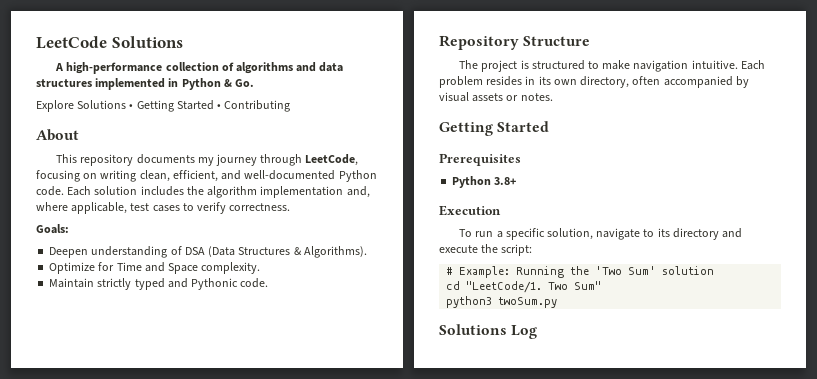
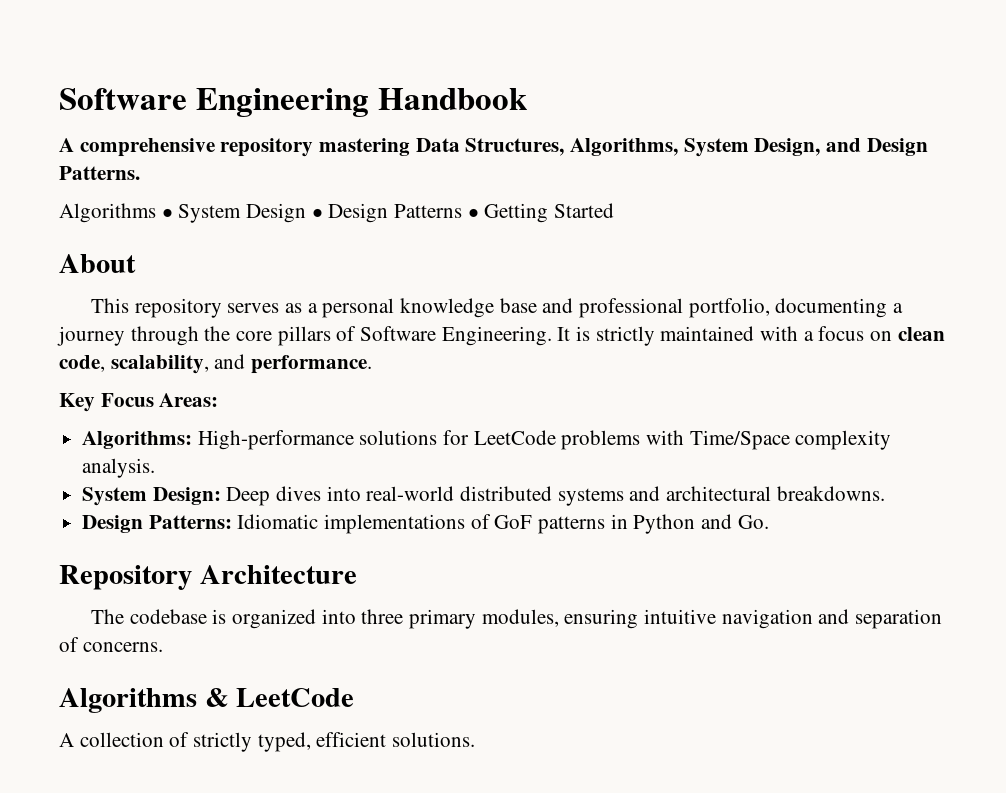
[36,36,183,49] [55,62,344,74] [36,78,255,90] [36,100,127,112] LeetCode Solutions // A high-performance collection of algorithms and data structures implemented in Python & Go. // Explore Solutions -> [59,88,527,117] [59,138,928,157] [59,166,140,180] [59,203,463,223] Software Engineering Handbook // A comprehensive repository mastering Data Structures, Algorithms, System Design, and Design Patterns. // Algorithms • System Design • Design Patterns
[217,100,291,112] • Contributing -> (615, 210) none
[136,154,359,166] [36,170,377,182] [36,186,370,198] [36,202,291,214] [36,224,69,234] [49,246,367,258] [49,262,261,274] [49,278,269,290] documents my journey through LeetCode, focusing on writing clean, efficient, and well-documented Python code. Each solution includes the algorithm implementation and, where applicable, test cases to verify correctness. // Goals: // Deepen understanding of DSA (Data Structures & Algorithms). // Optimize for Time and Space complexity. // Maintain strictly typed and Pythonic code. -> [227,298,904,318] [57,326,945,346] [59,354,373,374] [59,393,219,412] [82,430,892,450] [82,458,156,478] [82,486,885,506] [82,514,769,534] serves as a personal knowledge base and professional portfolio, documenting a journey through the core pillars of Software Engineering. It is strictly maintained with a focus on clean code, scalability, and performance. // Key Focus Areas: // Algorithms: High-performance solutions for LeetCode problems with Time/Space complexity analysis. // System Design: Deep dives into real-world distributed systems and architectural breakdowns. // Design Patterns: Idiomatic implementations of GoF patterns in Python and Go.
[523,36,591,46] Structure -> [199,565,357,584] Architecture
[481,60,765,72] [439,76,749,88] [439,92,553,102] [439,121,550,136] [439,153,521,166] [452,176,517,188] [439,205,501,216] [459,228,743,240] [439,244,533,256] [446,266,715,278] [446,281,602,293] [446,296,558,308] [439,324,538,339] project is structured to make navigation intuitive. Each problem resides in its own directory, often accompanied by visual assets or notes. // Getting Started // Prerequisites // Python 3.8+ // Execution // To run a specific solution, navigate to its directory and execute the script: // # Example: Running the 'Two Sum' solution // cd "LeetCode/1. Two Sum" // python3 twoSum.py // Solutions Log -> [129,609,943,629] [59,637,163,652] [59,688,355,713] [59,732,476,752] codebase is organized into three primary modules, ensuring intuitive navigation and separation of concerns. // Algorithms & LeetCode // A collection of strictly typed, efficient solutions.

